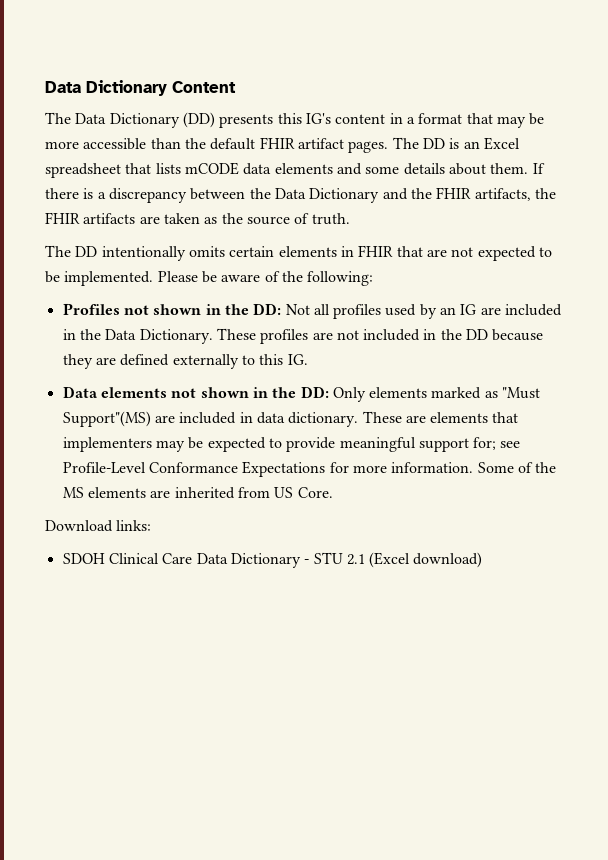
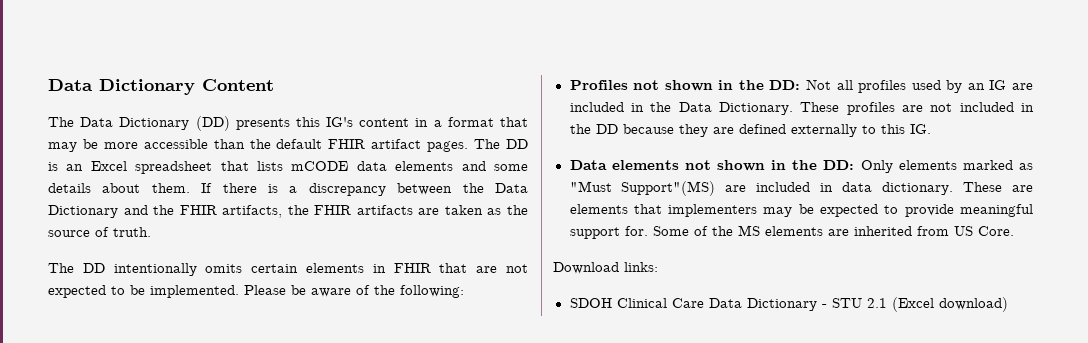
[473,437,521,450] [62,461,474,477] for; see Profile-Level Conformance Expectations for more information. -> [624,226,648,236] for.

